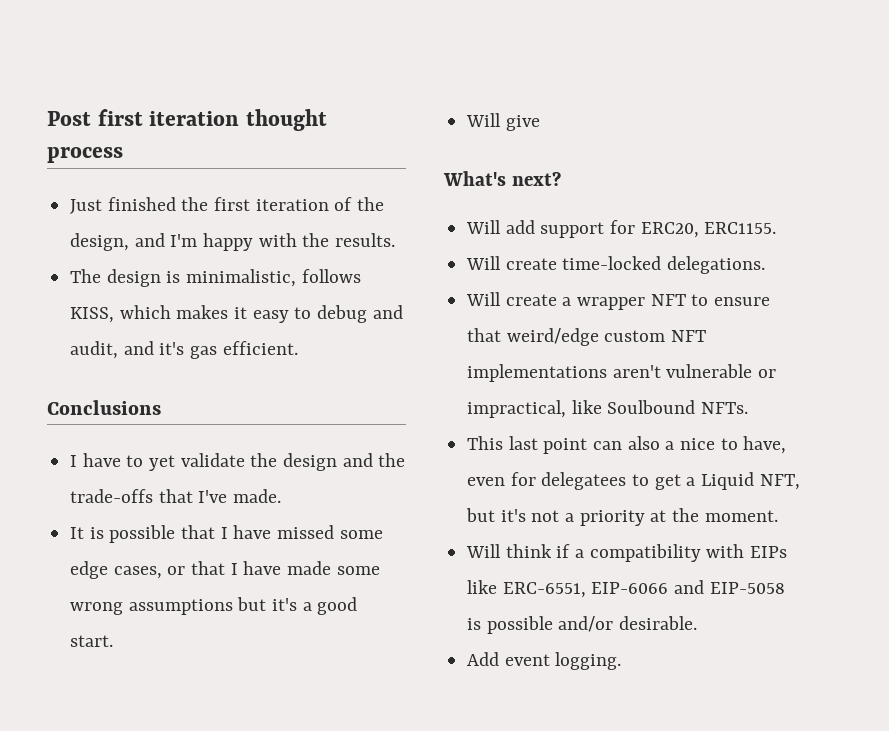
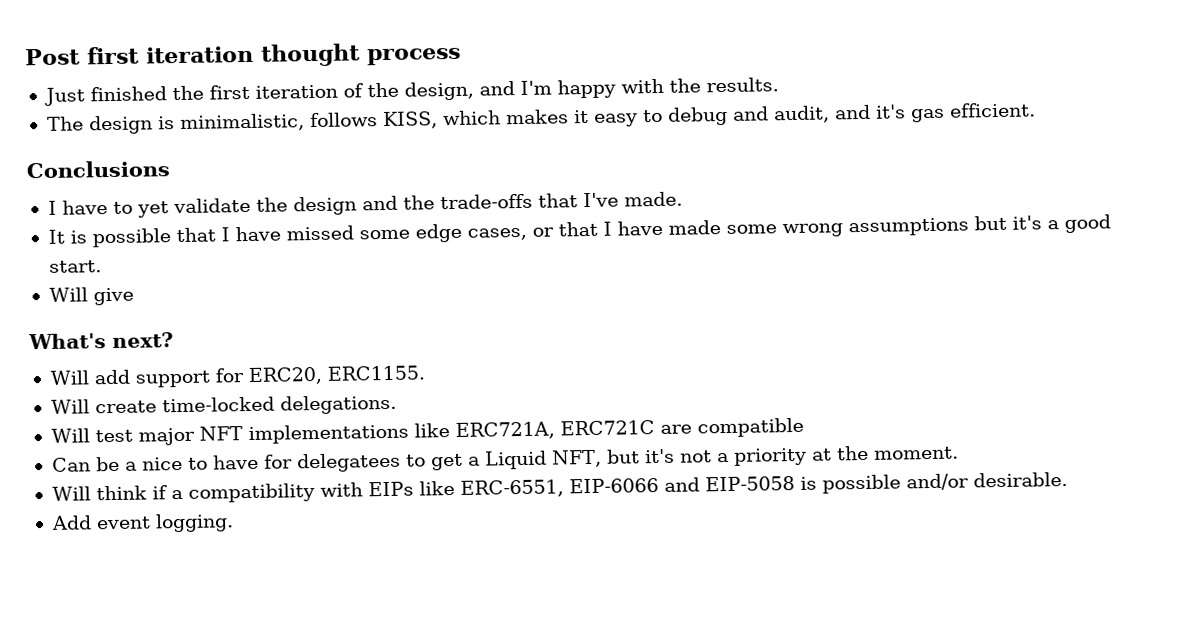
[505,294,771,310] [467,328,707,346] [467,364,777,382] [467,400,749,418] [467,436,660,454] create a wrapper NFT to ensure that weird/edge custom NFT implementations aren't vulnerable or impractical, like Soulbound NFTs. // This last point can also -> [94,417,804,446] [51,456,120,472] test major NFT implementations like ERC721A, ERC721C are compatible // Can be
[743,436,787,454] [467,477,506,486] have, even -> [212,454,259,470] have

